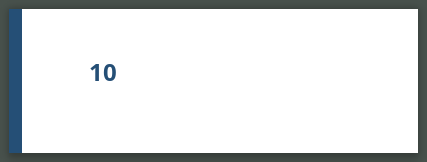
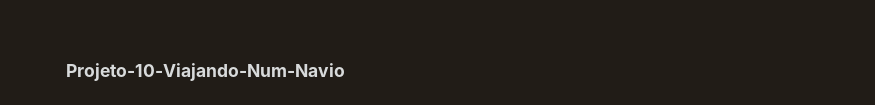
[89,64,117,81] 10 -> [66,63,345,81] Projeto-10-Viajando-Num-Navio

